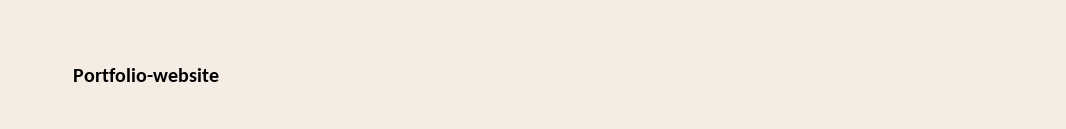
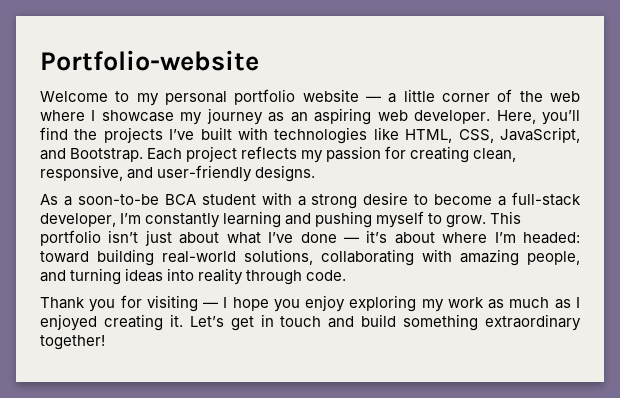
(219, 75) none -> [40,89,580,106] [40,108,580,125] [40,127,580,144] [40,146,517,163] [40,165,316,182] [40,192,582,209] [40,211,522,228] [40,230,581,246] [40,249,580,266] [40,268,347,285] [40,295,580,312] [40,314,581,331] [40,335,105,350] // Welcome to my personal portfolio website — a little corner of the web where I showcase my journey as an aspiring web developer. Here, you’ll find the projects I’ve built with technologies like HTML, CSS, JavaScript, and Bootstrap. Each project reflects my passion for creating clean, responsive, and user-friendly designs. // As a soon-to-be BCA student with a strong desire to become a full-stack developer, I’m constantly learning and pushing myself to grow. This portfolio isn’t just about what I’ve done — it’s about where I’m headed: toward building real-world solutions, collaborating with amazing people, and turning ideas into reality through code. // Thank you for visiting — I hope you enjoy exploring my work as much as I enjoyed creating it. Let’s get in touch and build something extraordinary together!

